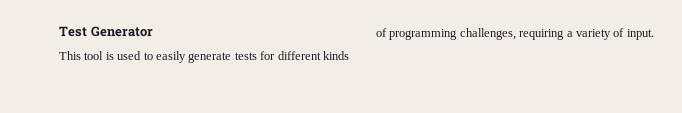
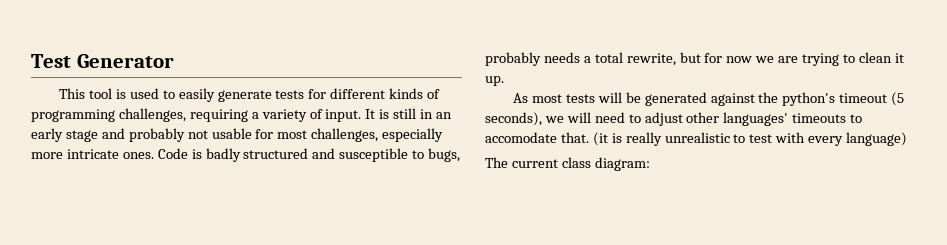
(654, 34) none -> [365,108,453,119] [31,128,444,142] [31,148,461,162] [485,52,904,66] [485,76,504,86] [513,92,905,106] [485,112,863,126] [485,132,908,146] [485,157,650,171] It is still in an early stage and probably not usable for most challenges, especially more intricate ones. Code is badly structured and susceptible to bugs, probably needs a total rewrite, but for now we are trying to clean it up. // As most tests will be generated against the python's timeout (5 seconds), we will need to adjust other languages' timeouts to accomodate that. (it is really unrealistic to test with every language) // The current class diagram:

